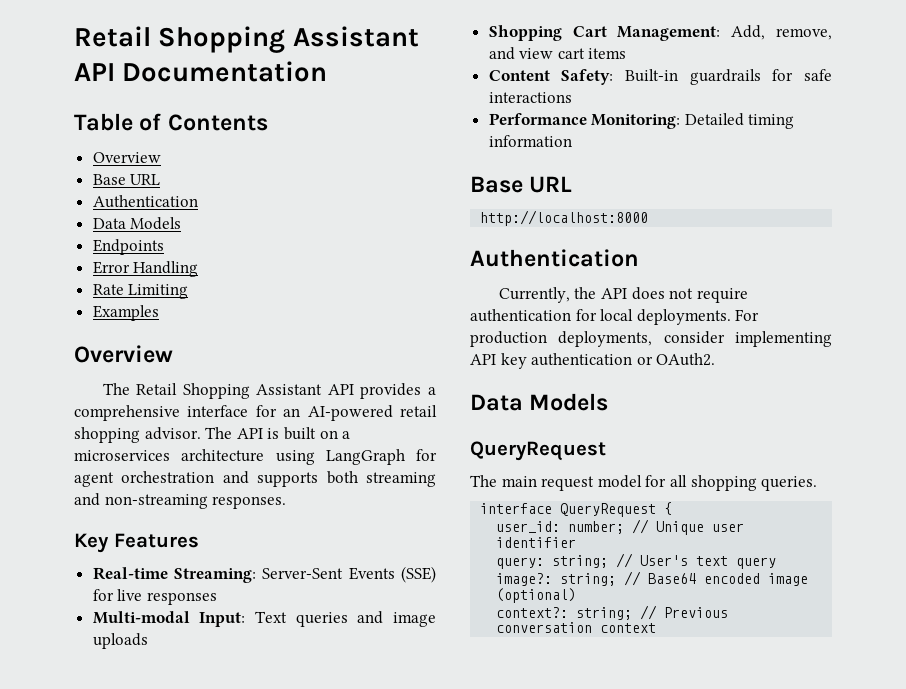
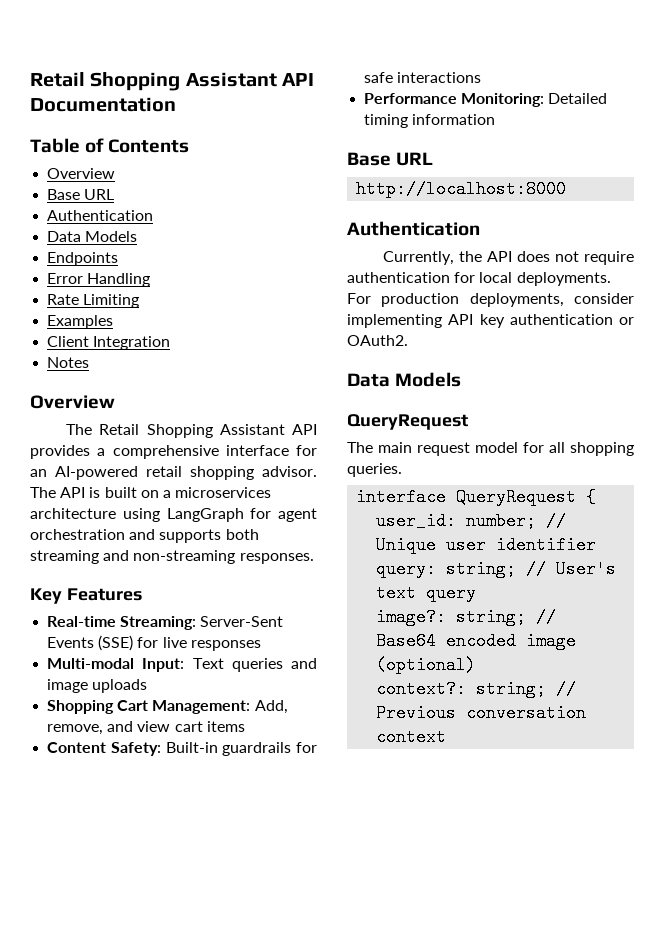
(159, 313) none -> [47,336,171,350] [47,357,90,368] // Client Integration // Notes

